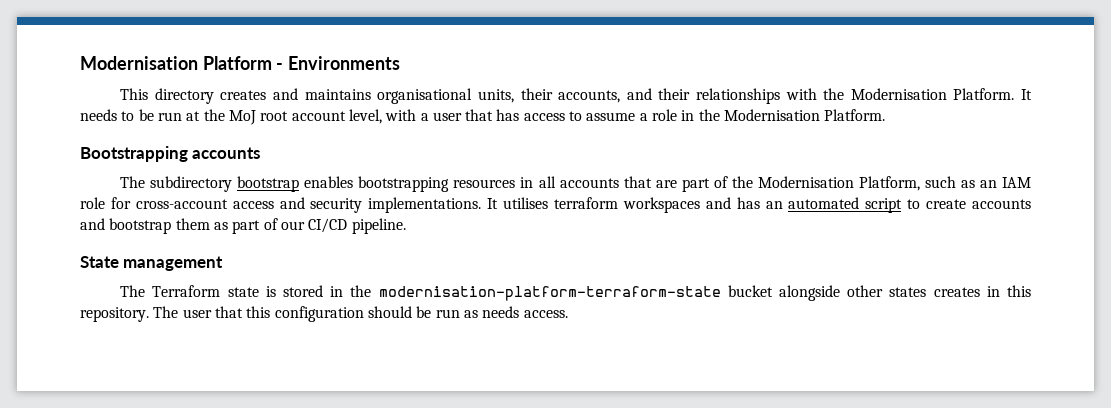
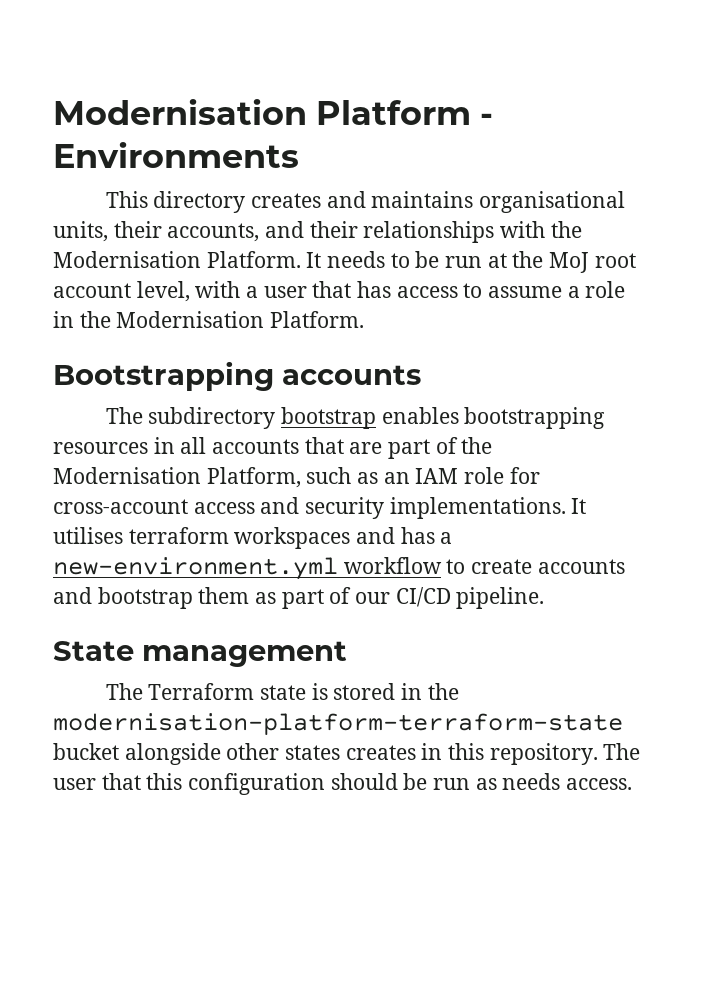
[765,197,903,213] an automated script -> [440,532,453,544] [53,557,442,580] a new-environment.yml workflow

